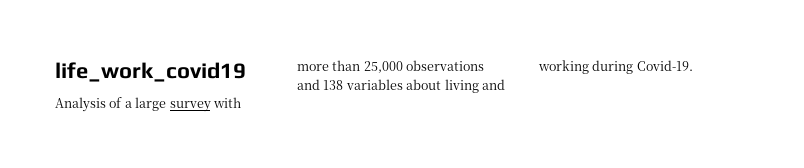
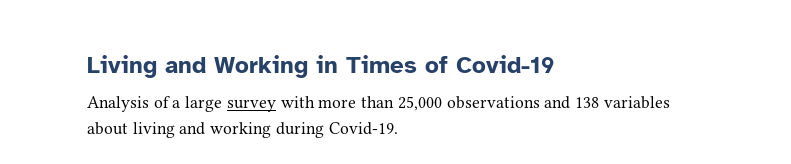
[55,62,246,82] life_work_covid19 -> [87,55,554,78] Living and Working in Times of Covid-19

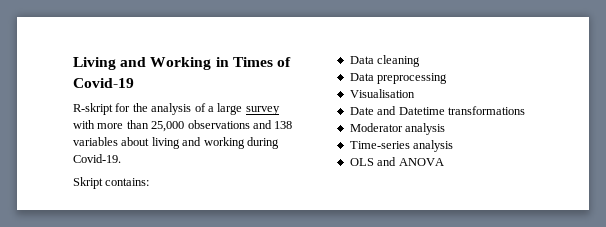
[87,96,149,112] Analysis -> [73,103,192,115] R-skript for the analysis
(398, 128) none -> [73,177,150,189] [349,55,421,67] [349,73,448,84] [349,89,415,98] [349,106,525,115] [349,123,446,135] [349,140,454,152] [349,157,444,166] // Skript contains: // Data cleaning // Data preprocessing // Visualisation // Date and Datetime transformations // Moderator analysis // Time-series analysis // OLS and ANOVA

